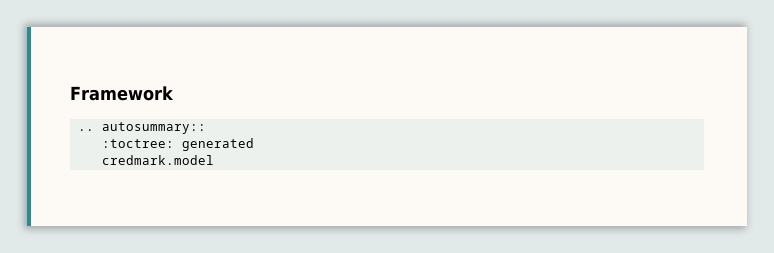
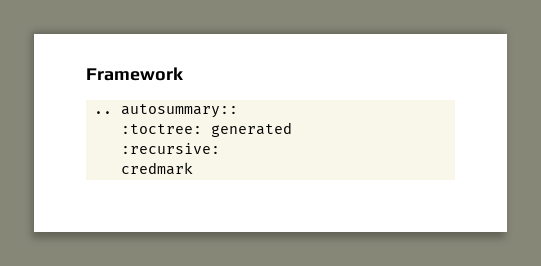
[101,155,214,165] credmark.model -> [121,143,221,154] [121,162,194,175] :recursive: // credmark

